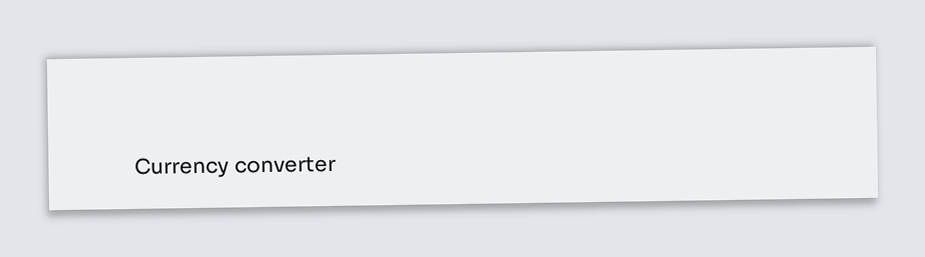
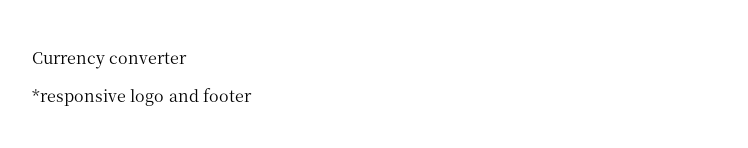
(336, 164) none -> [32,88,252,106] // *responsive logo and footer

